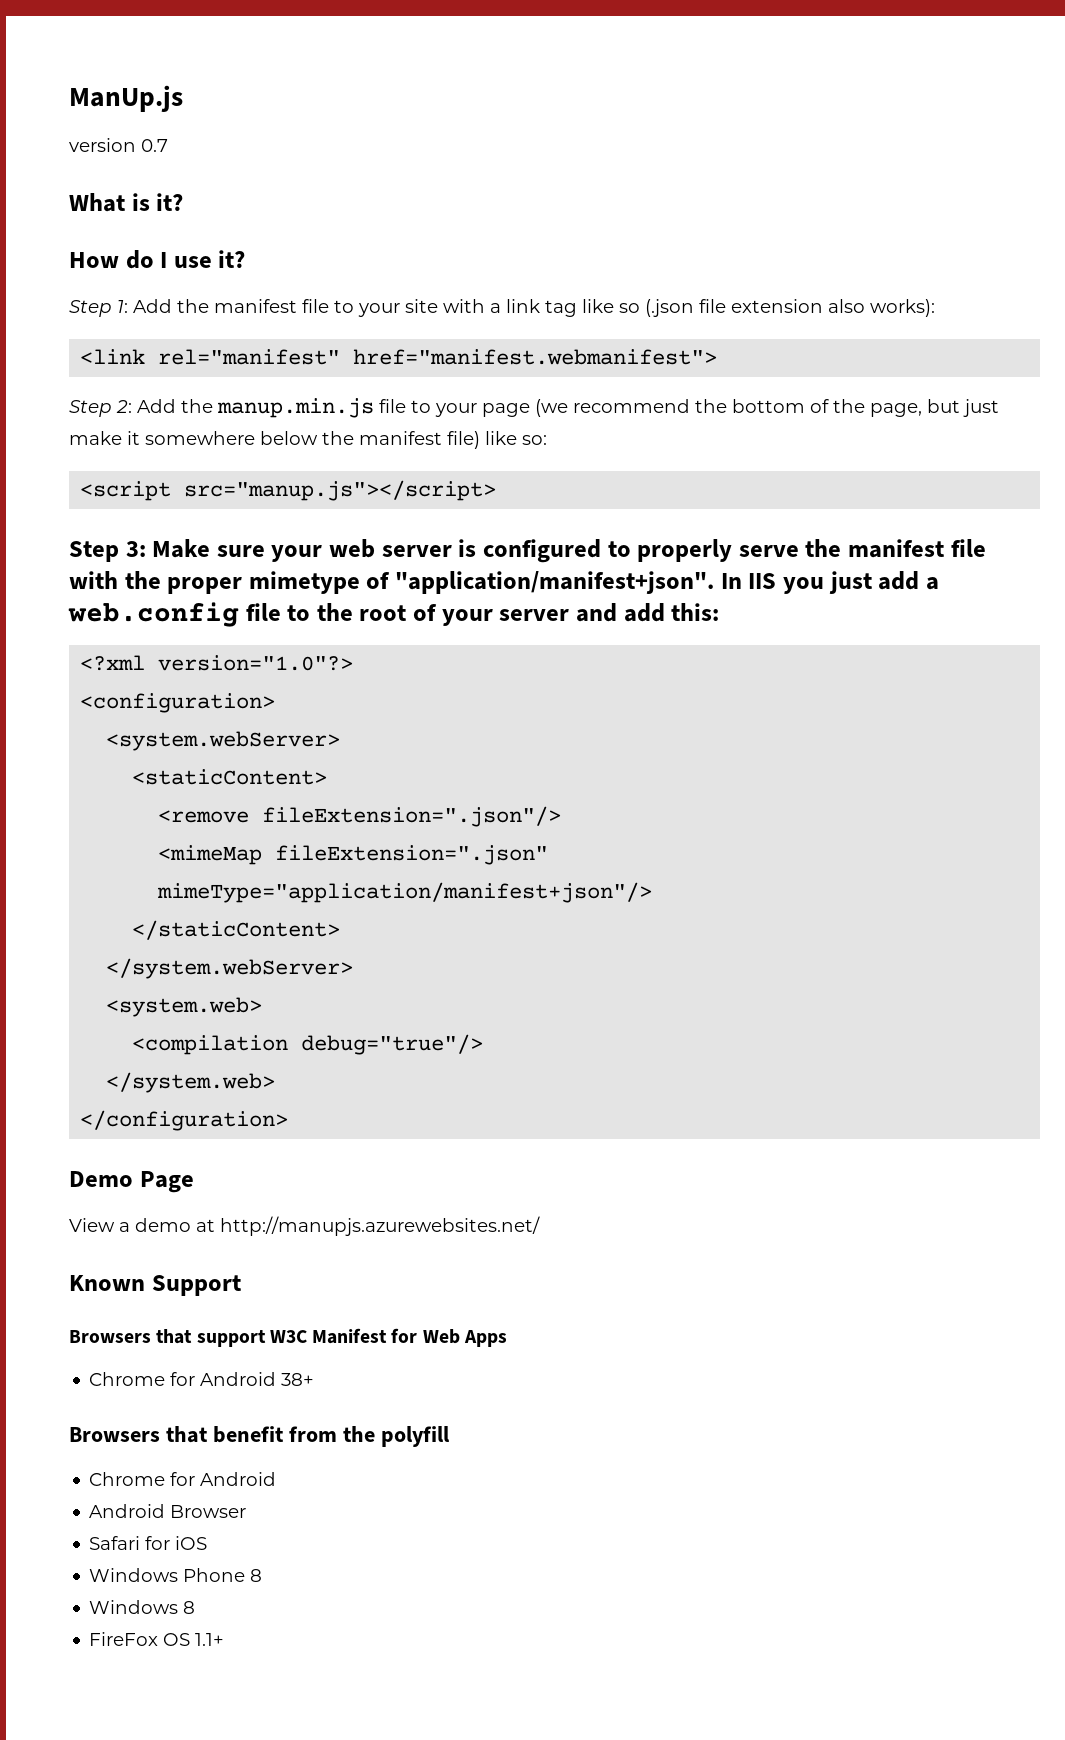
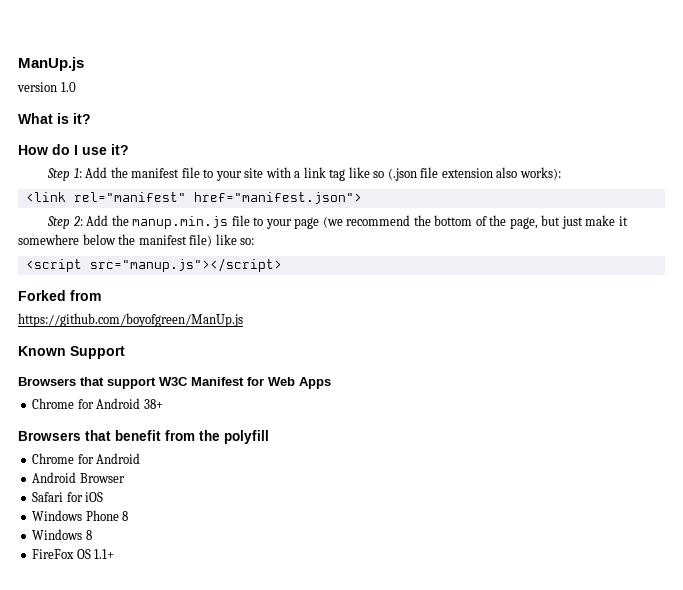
[141,139,168,152] 0.7 -> [60,82,76,92] 1.0
[353,349,718,365] href="manifest.webmanifest"> -> [193,192,362,204] href="manifest.json">
[69,539,986,563] [69,571,939,594] [68,602,720,627] [80,655,354,671] [80,693,276,713] [106,731,341,751] [132,769,328,785] [158,806,562,827] [158,845,549,865] [157,882,653,903] [132,920,341,940] [106,958,354,979] [106,997,263,1017] [132,1034,484,1055] [106,1072,276,1093] [80,1110,289,1131] [69,1171,194,1193] [69,1216,540,1236] Step 3: Make sure your web server is configured to properly serve the manifest file with the proper mimetype of "application/manifest+json". In IIS you just add a web.config file to the root of your server and add this: // <?xml version="1.0"?> // <configuration> // <system.webServer> // <staticContent> // <remove fileExtension=".json"/> // <mimeMap fileExtension=".json" mimeType="application/manifest+json"/> // </staticContent> // </system.webServer> // <system.web> // <compilation debug="true"/> // </system.web> // </configuration> // Demo Page // View a demo at http://manupjs.azurewebsites.net/ -> [18,290,101,301] [18,313,243,327] Forked from // https://github.com/boyofgreen/ManUp.js

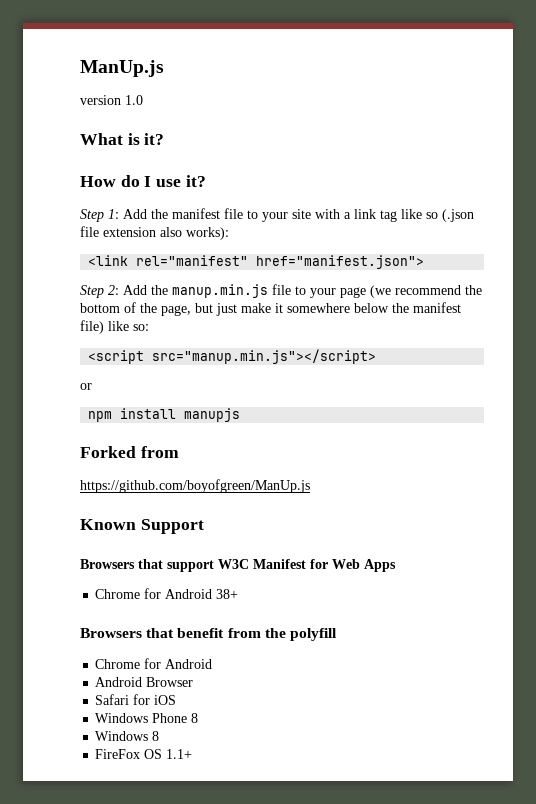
[89,258,282,272] src="manup.js"></script> -> [152,349,377,364] [80,383,92,390] [88,408,241,422] src="manup.min.js"></script> // or // npm install manupjs

